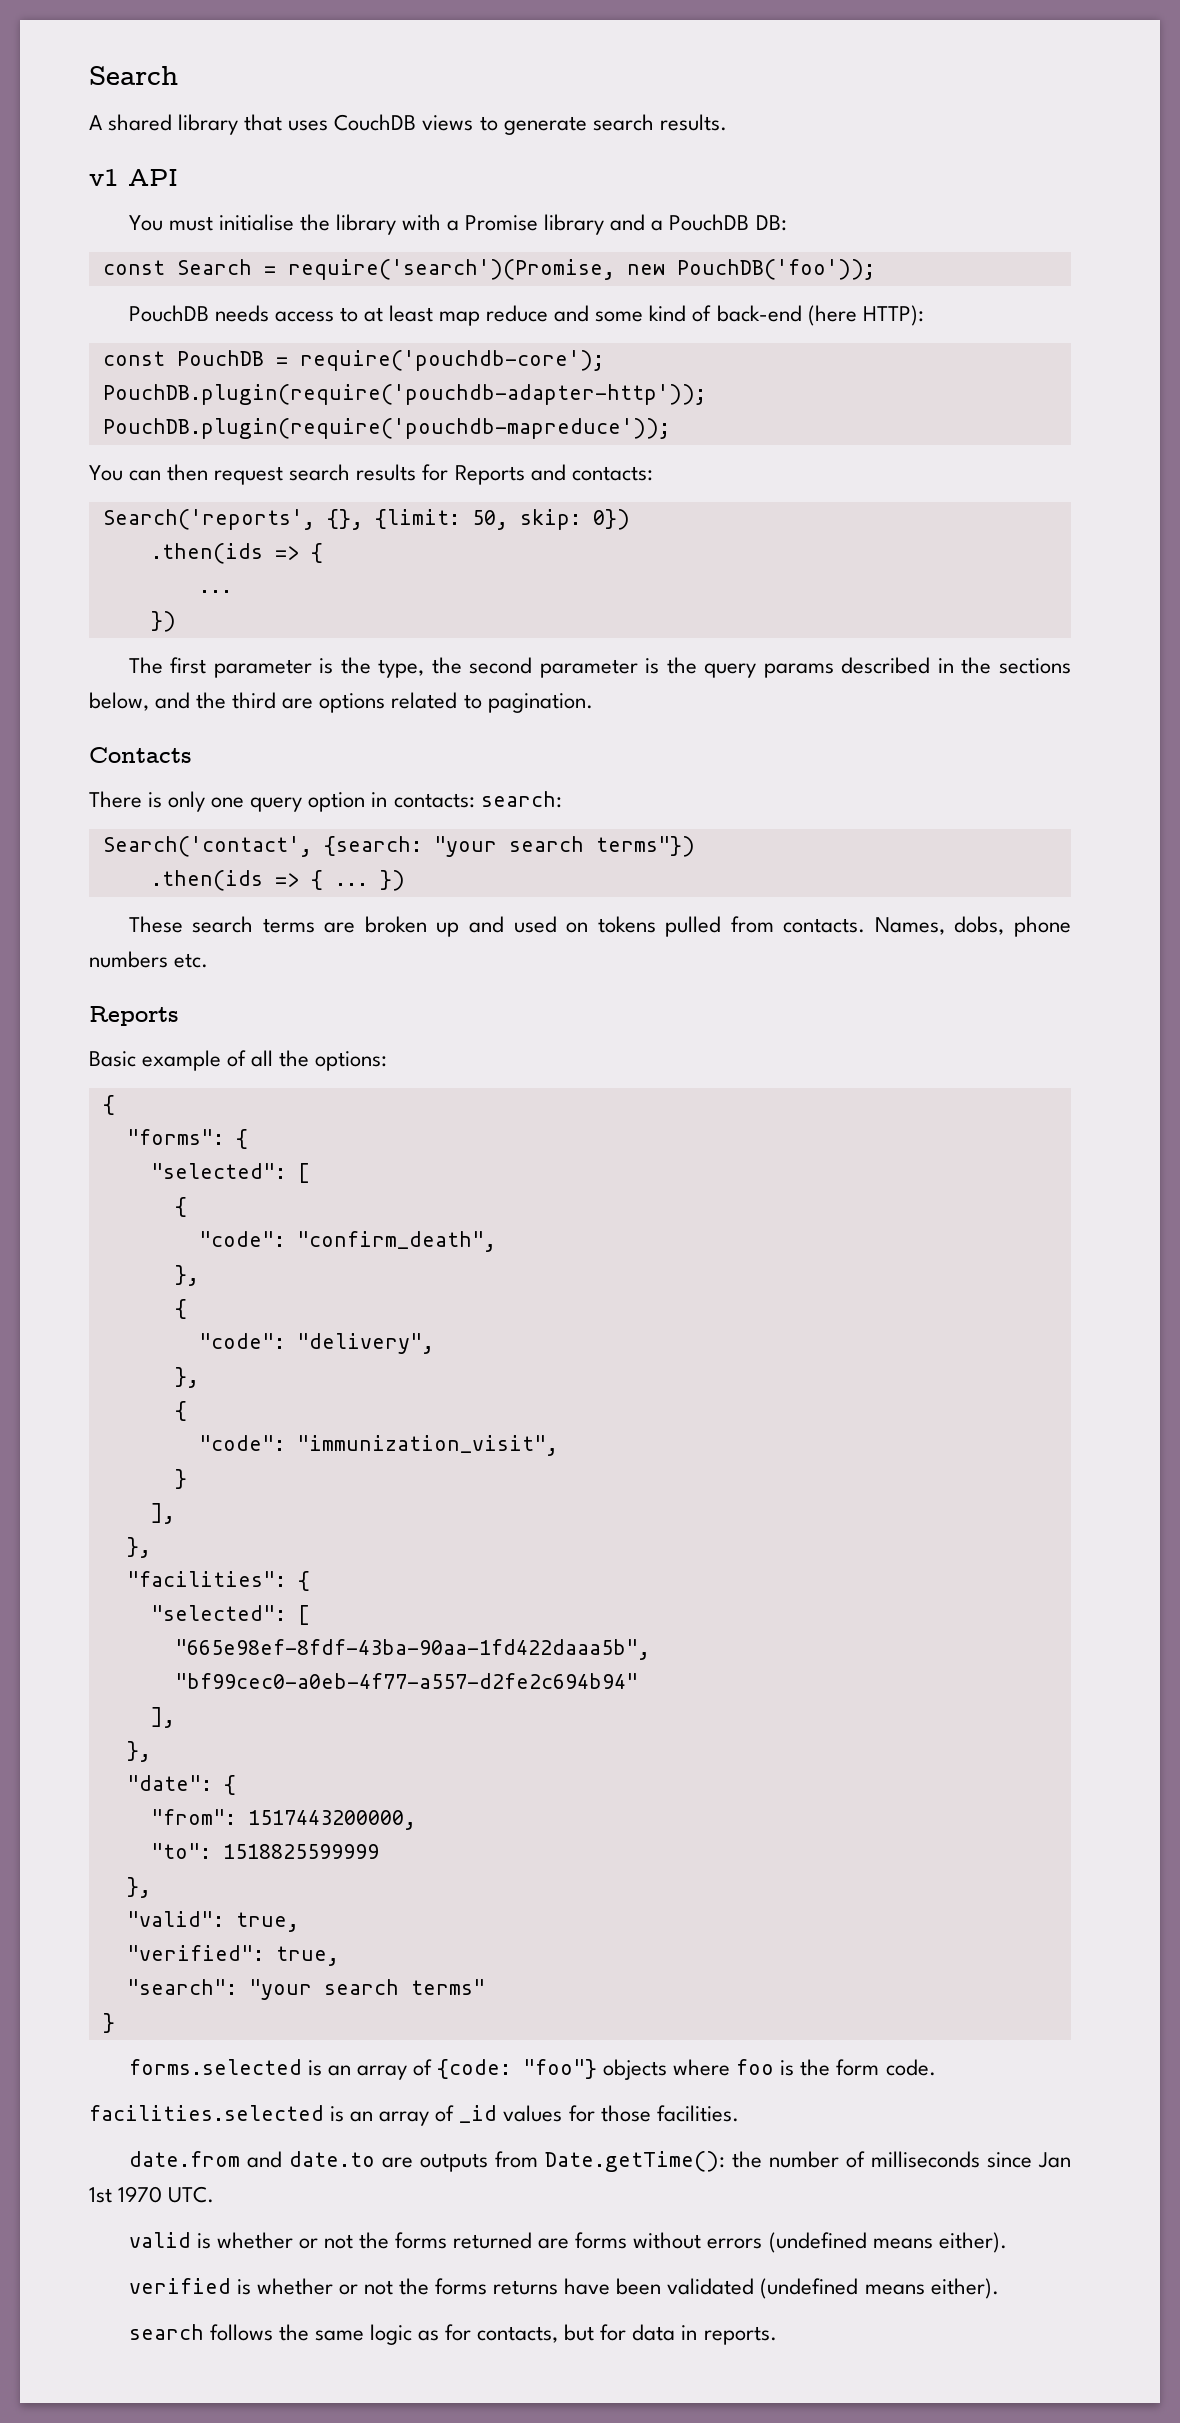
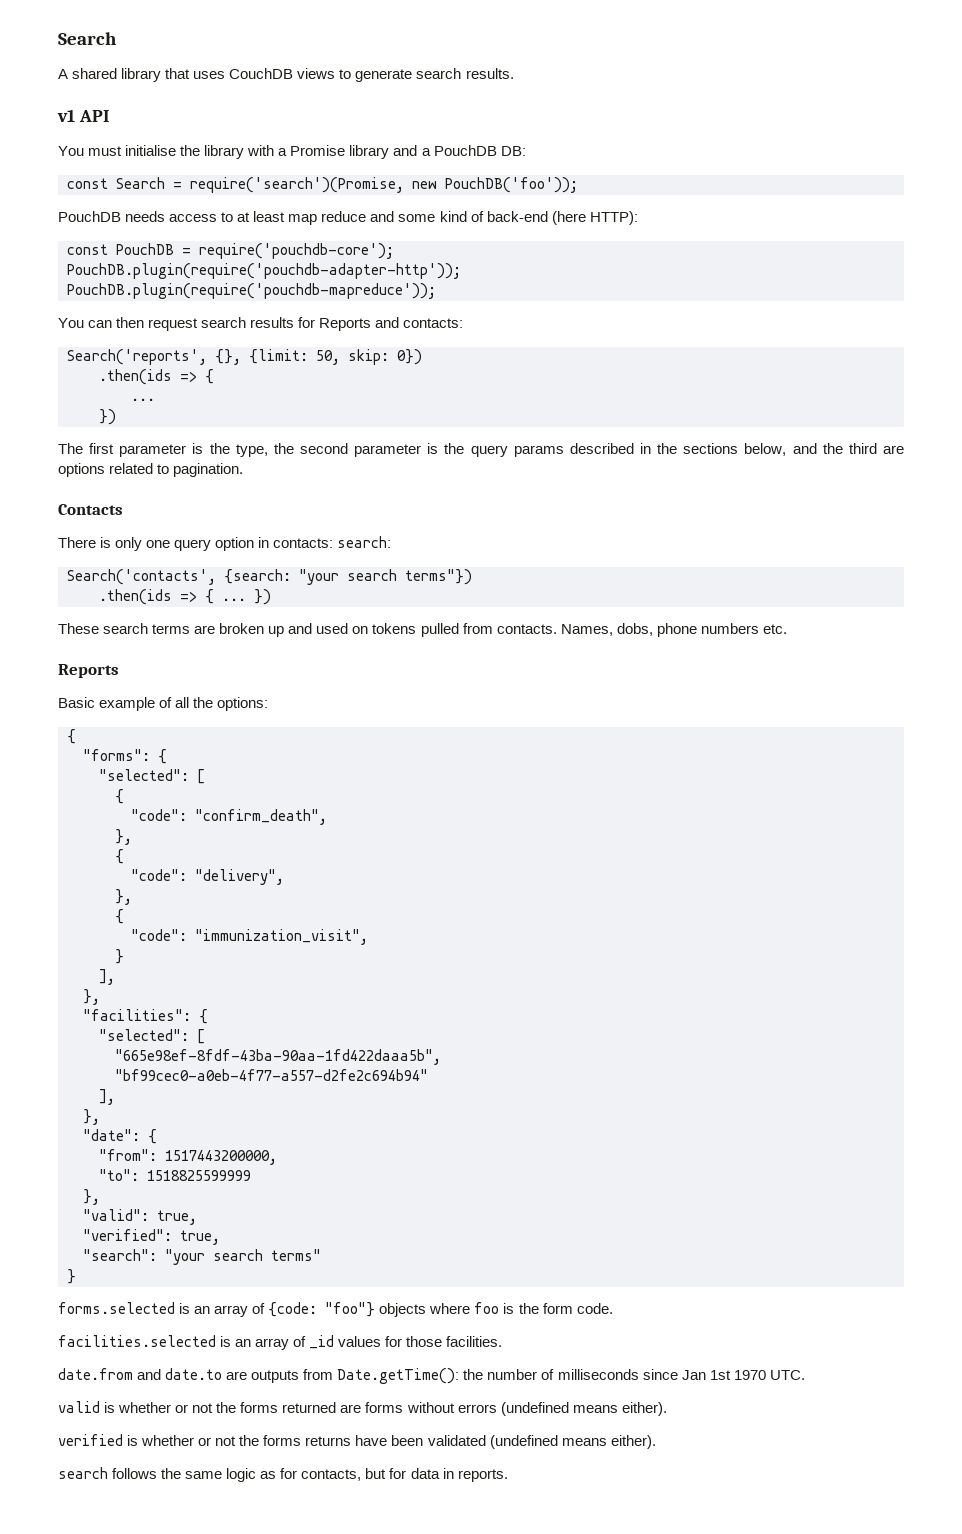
[102,836,312,857] Search('contact', -> [67,569,216,585] Search('contacts',

